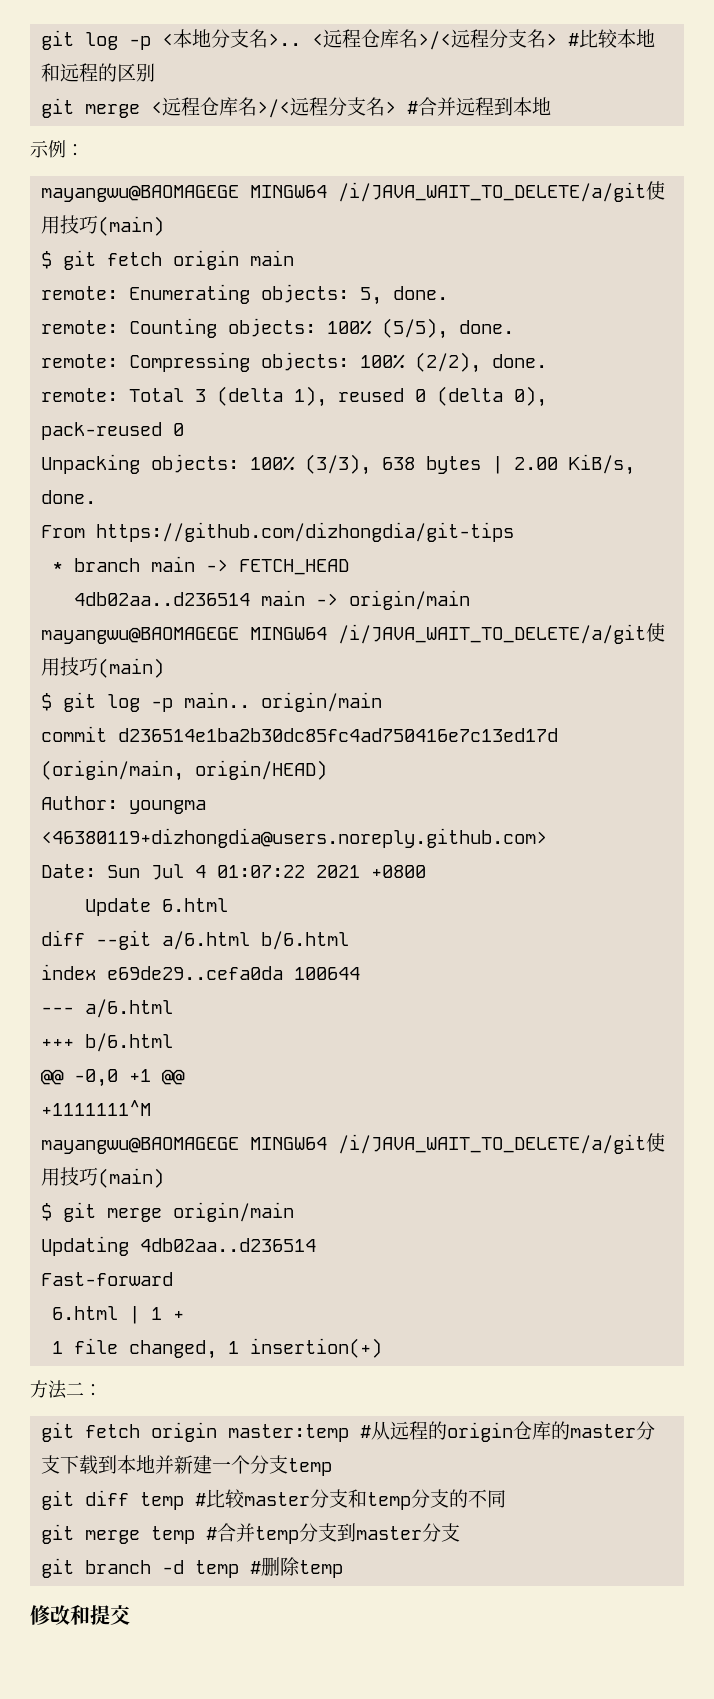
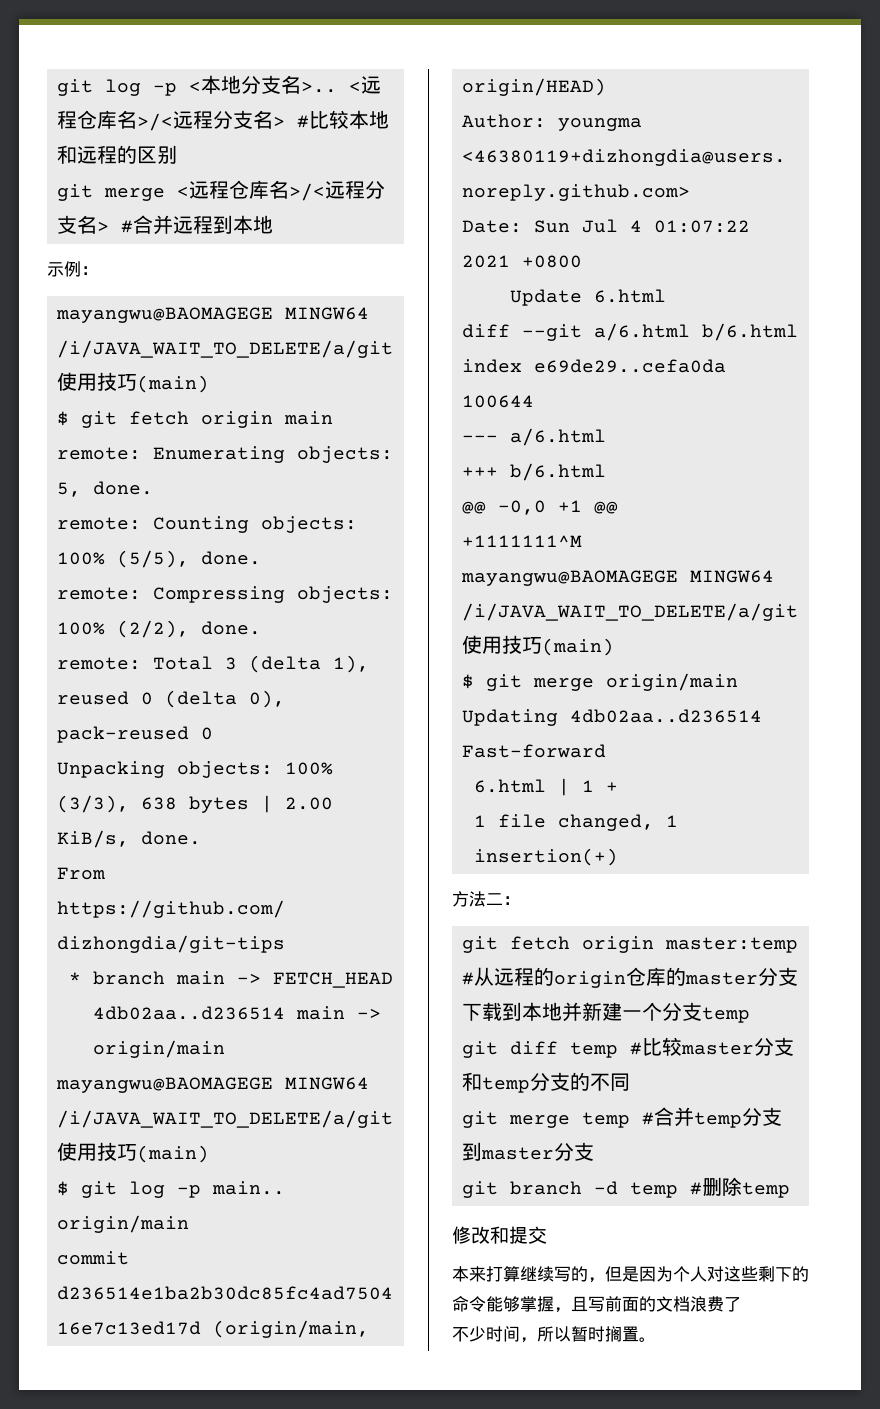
(130, 1615) none -> [452,1266,809,1283] [452,1296,741,1313] [452,1326,656,1343] // 本来打算继续写的，但是因为个人对这些剩下的命令能够掌握，且写前面的文档浪费了 // 不少时间，所以暂时搁置。

